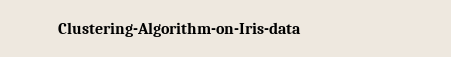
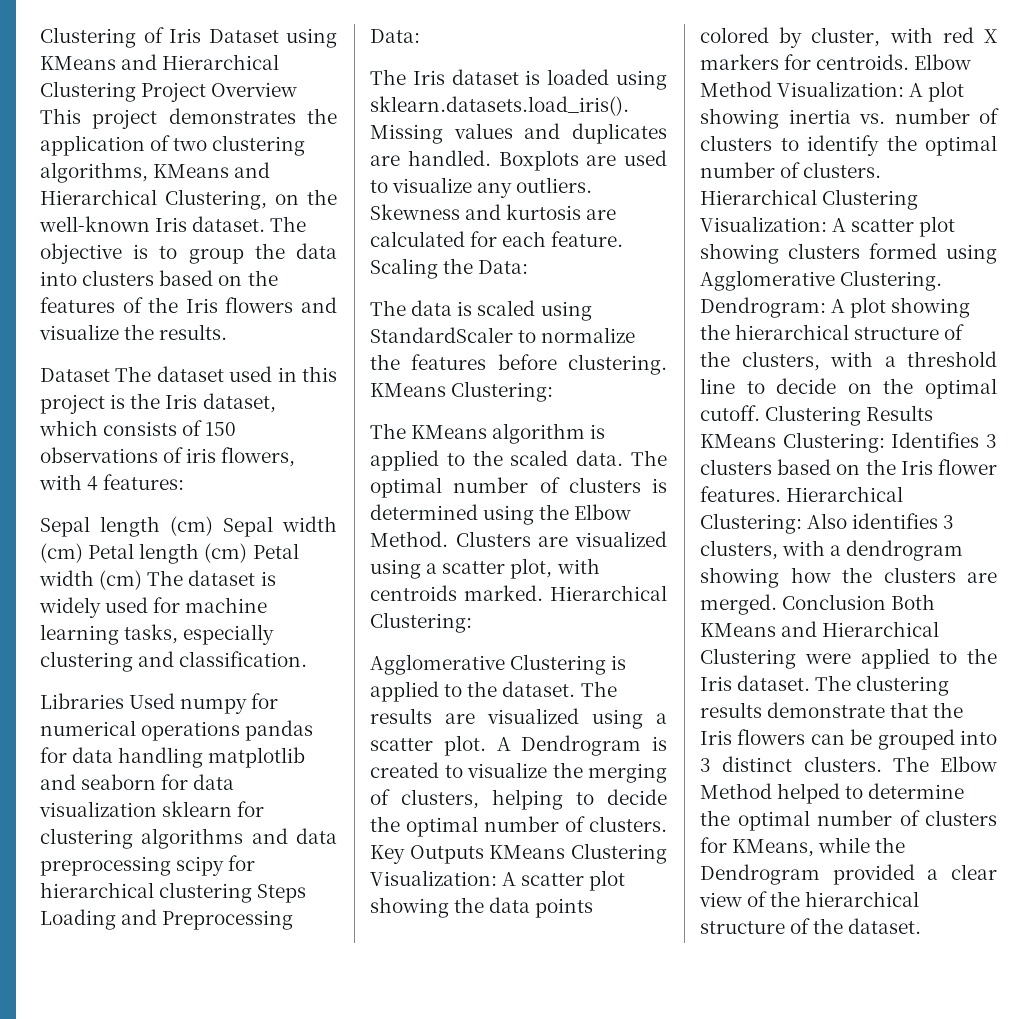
[58,22,301,37] Clustering-Algorithm-on-Iris-data -> [40,27,337,48] [40,54,280,70] [40,81,298,102] [40,108,337,129] [40,135,306,156] [40,162,271,183] [40,189,337,210] [39,216,307,232] [40,243,337,264] [40,270,278,286] [40,297,337,313] [39,324,228,340] [40,366,337,382] [40,393,276,414] [39,420,237,436] [40,447,296,467] [39,474,185,491] [40,516,337,537] [40,543,299,564] [39,570,276,590] [39,597,268,618] [40,624,275,645] [40,651,308,672] [40,693,279,714] [40,720,314,741] [40,747,306,768] [40,774,235,790] [39,801,265,817] [40,828,337,849] [40,855,256,876] [40,882,307,903] [40,909,294,930] [370,29,420,43] [370,69,667,90] [370,96,629,116] [370,123,667,144] [370,150,667,171] [370,177,593,198] [370,204,617,220] [370,231,624,247] [370,258,529,279] [370,300,592,321] [370,327,636,343] [370,354,667,375] [370,381,554,402] [370,423,606,444] [370,450,667,471] [370,477,667,498] [370,504,632,525] [370,531,667,547] [370,558,600,579] [370,585,667,601] [370,612,472,633] [370,654,627,675] [370,681,617,702] [370,708,667,729] [370,735,667,756] [370,762,667,783] [370,789,667,810] [370,816,667,837] [370,843,667,864] [370,870,626,891] [370,897,594,918] [700,27,997,48] [700,54,972,70] [700,81,965,102] [700,108,999,129] [700,135,997,156] [700,162,882,178] [700,189,919,210] [700,216,956,237] [700,243,997,264] [700,270,943,291] [700,297,971,318] [700,324,965,340] [700,351,997,371] [700,378,997,399] [700,405,934,426] [700,432,997,453] [700,459,997,475] [700,486,904,502] [700,513,955,534] [700,540,964,561] [700,567,997,588] [700,594,936,615] [700,621,940,637] [700,648,997,669] [700,675,950,696] [700,702,964,718] [700,729,997,750] [700,756,997,772] [700,783,965,804] [700,810,997,831] [700,837,906,857] [700,864,997,885] [699,891,920,907] [700,918,922,934] Clustering of Iris Dataset using KMeans and Hierarchical Clustering Project Overview This project demonstrates the application of two clustering algorithms, KMeans and Hierarchical Clustering, on the well-known Iris dataset. The objective is to group the data into clusters based on the features of the Iris flowers and visualize the results. // Dataset The dataset used in this project is the Iris dataset, which consists of 150 observations of iris flowers, with 4 features: // Sepal length (cm) Sepal width (cm) Petal length (cm) Petal width (cm) The dataset is widely used for machine learning tasks, especially clustering and classification. // Libraries Used numpy for numerical operations pandas for data handling matplotlib and seaborn for data visualization sklearn for clustering algorithms and data preprocessing scipy for hierarchical clustering Steps Loading and Preprocessing Data: // The Iris dataset is loaded using sklearn.datasets.load_iris(). Missing values and duplicates are handled. Boxplots are used to visualize any outliers. Skewness and kurtosis are calculated for each feature. Scaling the Data: // The data is scaled using StandardScaler to normalize the features before clustering. KMeans Clustering: // The KMeans algorithm is applied to the scaled data. The optimal number of clusters is determined using the Elbow Method. Clusters are visualized using a scatter plot, with centroids marked. Hierarchical Clustering: // Agglomerative Clustering is applied to the dataset. The results are visualized using a scatter plot. A Dendrogram is created to visualize the merging of clusters, helping to decide the optimal number of clusters. Key Outputs KMeans Clustering Visualization: A scatter plot showing the data points colored by cluster, with red X markers for centroids. Elbow Method Visualization: A plot showing inertia vs. number of clusters to identify the optimal number of clusters. Hierarchical Clustering Visualization: A scatter plot showing clusters formed using Agglomerative Clustering. Dendrogram: A plot showing the hierarchical structure of the clusters, with a threshold line to decide on the optimal cutoff. Clustering Results KMeans Clustering: Identifies 3 clusters based on the Iris flower features. Hierarchical Clustering: Also identifies 3 clusters, with a dendrogram showing how the clusters are merged. Conclusion Both KMeans and Hierarchical Clustering were applied to the Iris dataset. The clustering results demonstrate that the Iris flowers can be grouped into 3 distinct clusters. The Elbow Method helped to determine the optimal number of clusters for KMeans, while the Dendrogram provided a clear view of the hierarchical structure of the dataset.

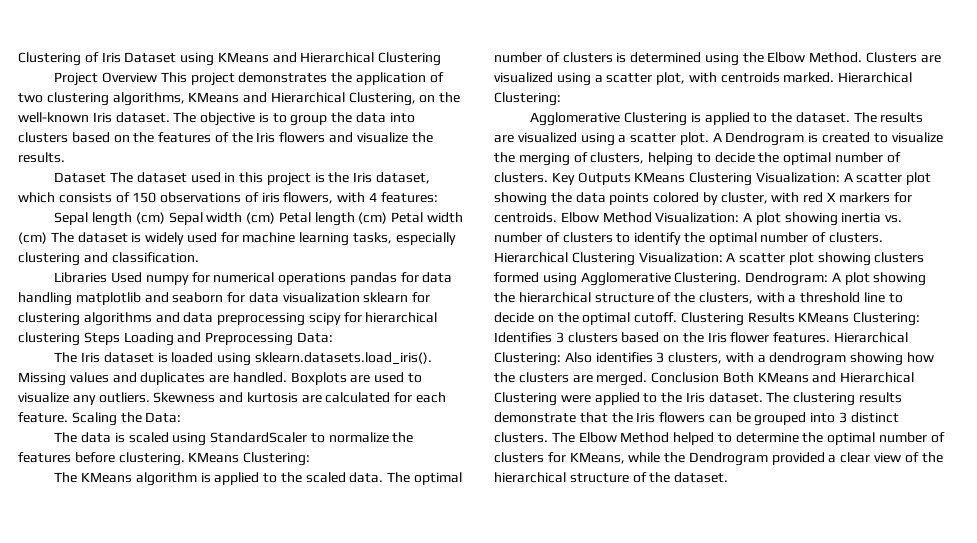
(136, 91) none -> (442, 59) //

